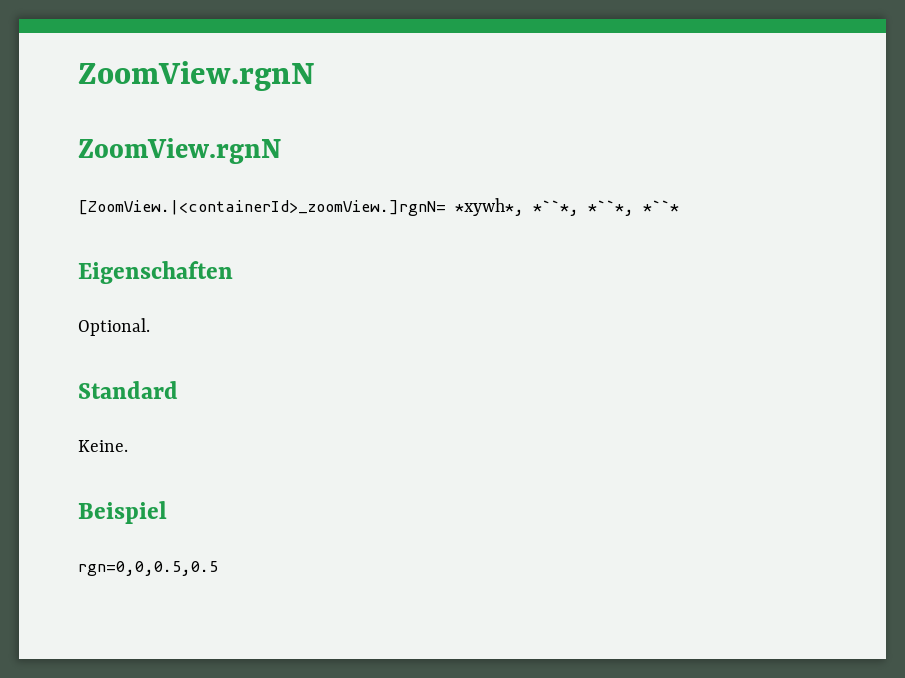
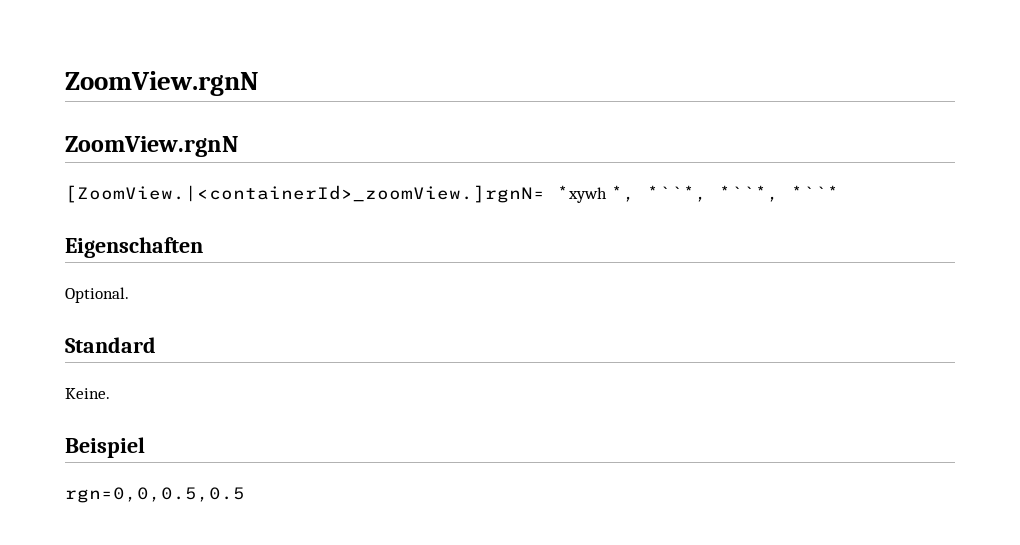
[455,198,524,216] *xywh*, -> [557,185,635,203] *xywh *,

